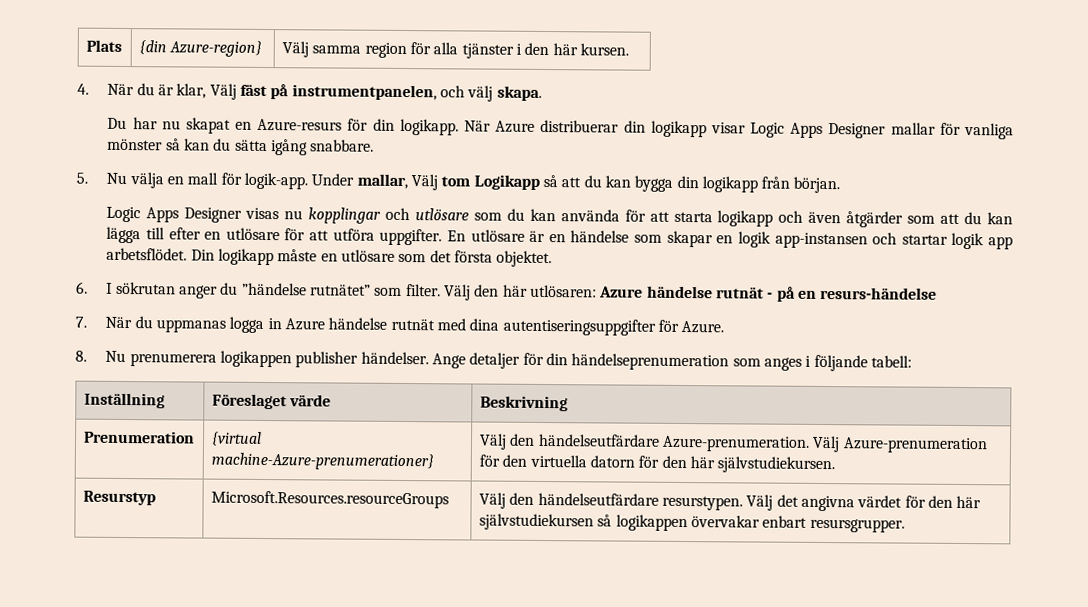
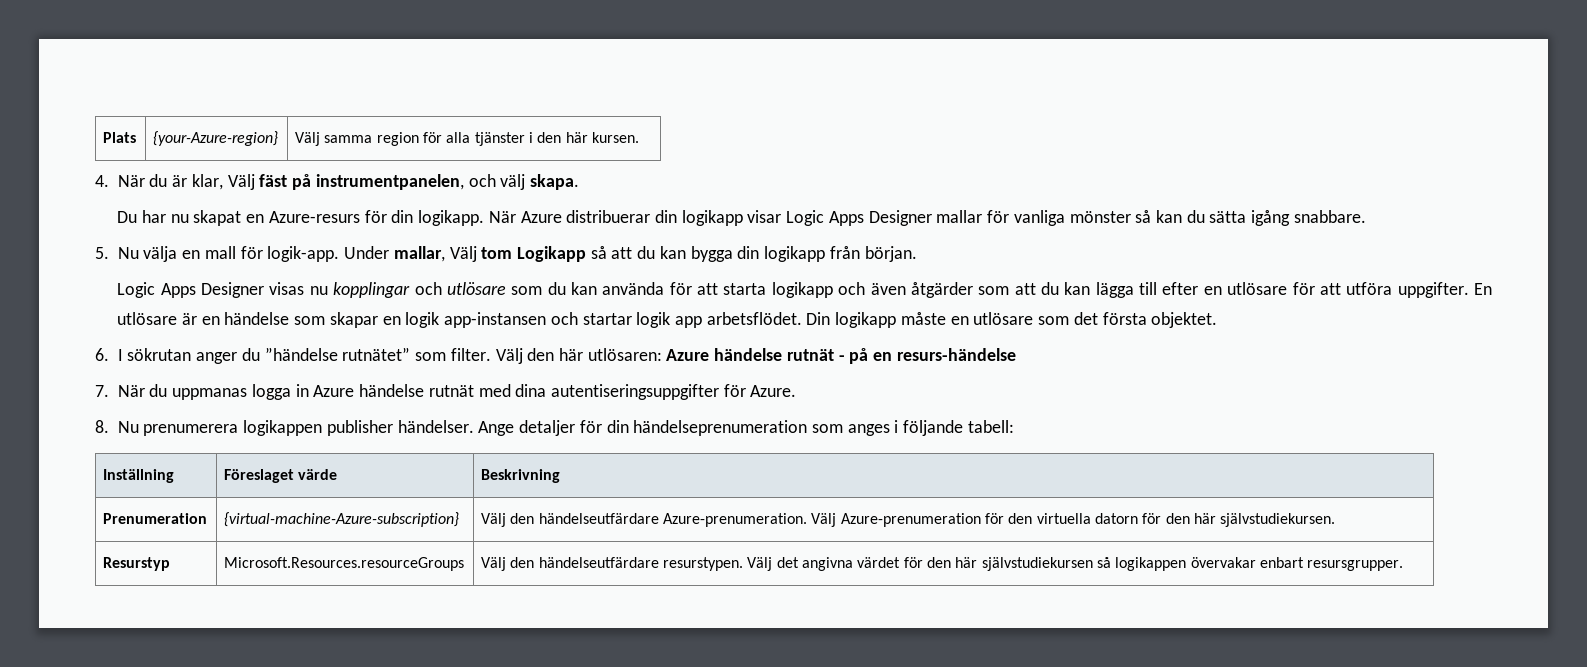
[138,40,263,57] {din Azure-region} -> [153,131,279,146] {your-Azure-region}
[210,431,262,446] [210,452,434,471] {virtual machine-Azure-prenumerationer} -> [224,512,460,527] {virtual-machine-Azure-subscription}

